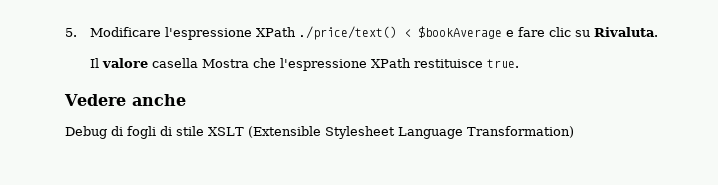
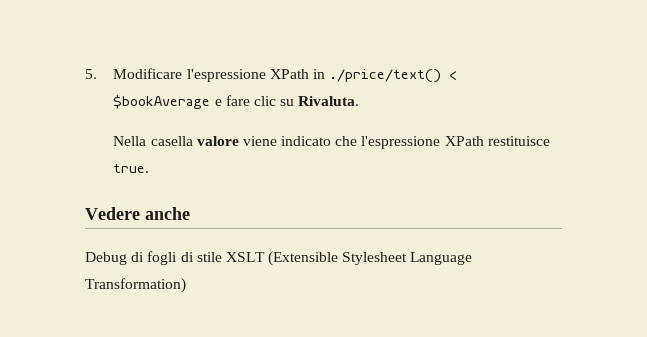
(296, 32) none -> [312,69,325,79] in
[89,58,249,68] Il valore casella Mostra -> [113,136,332,146] Nella casella valore viene indicato

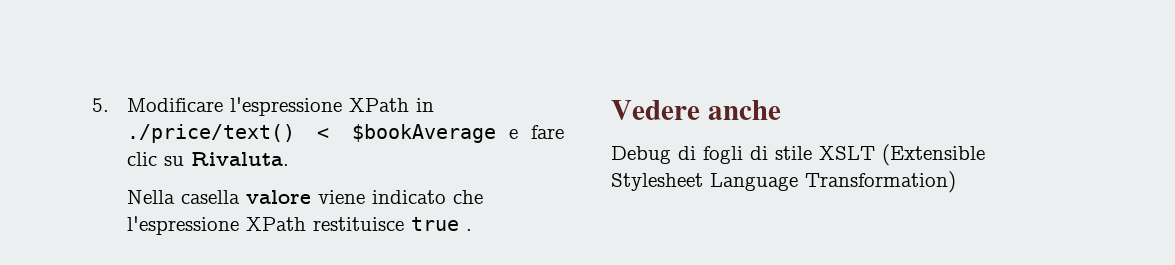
[113,164,150,173] true. -> [410,217,472,231] true .

